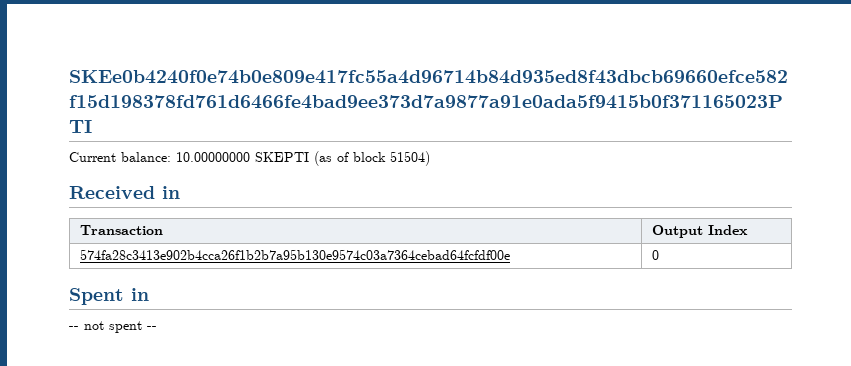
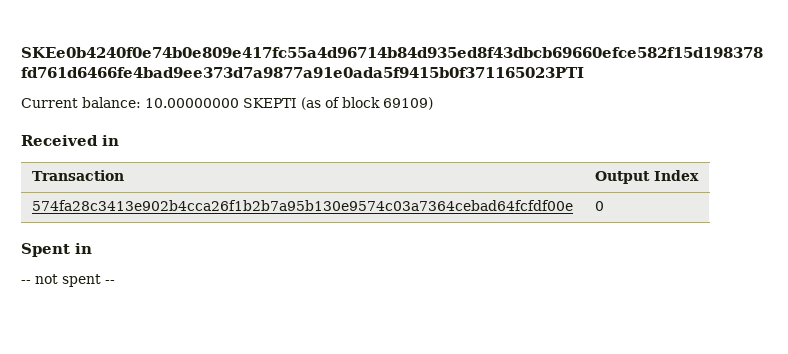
[390,151,430,166] 51504) -> [383,97,433,110] 69109)

